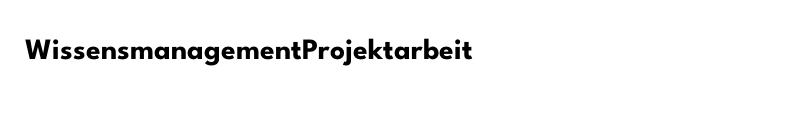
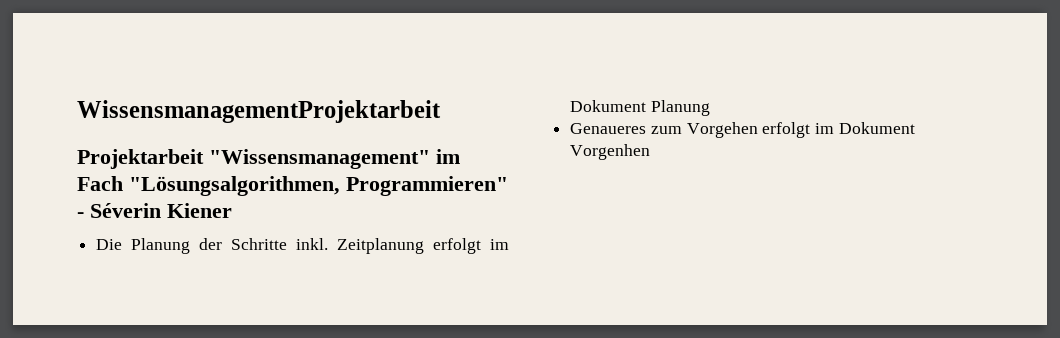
(473, 52) none -> [77,149,460,169] [77,176,508,196] [77,203,232,218] [96,238,510,254] [570,100,710,116] [570,122,915,138] [570,144,651,160] // Projektarbeit "Wissensmanagement" im Fach "Lösungsalgorithmen, Programmieren" - Séverin Kiener // Die Planung der Schritte inkl. Zeitplanung erfolgt im Dokument Planung // Genaueres zum Vorgehen erfolgt im Dokument Vorgenhen

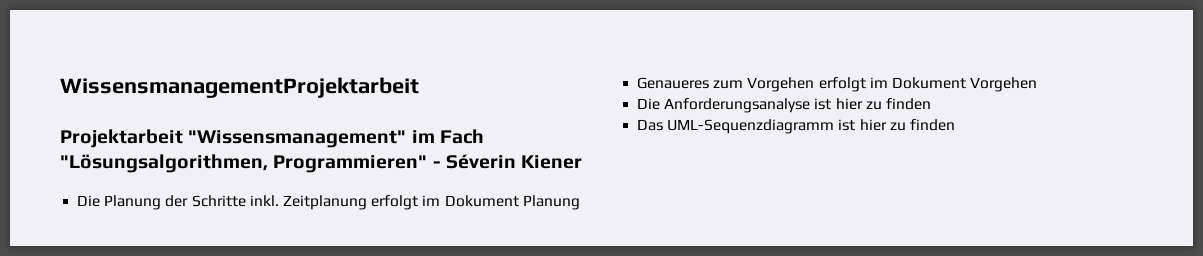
[570,144,651,160] Vorgenhen -> [970,77,1038,92] [637,98,931,113] [637,119,955,134] Vorgehen // Die Anforderungsanalyse ist hier zu finden // Das UML-Sequenzdiagramm ist hier zu finden

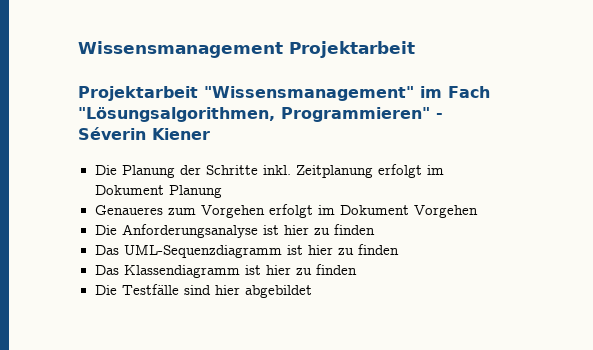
[60,77,419,98] WissensmanagementProjektarbeit -> [78,41,415,58] Wissensmanagement Projektarbeit
(955, 125) none -> [94,264,357,278] [94,284,312,298] // Das Klassendiagramm ist hier zu finden // Die Testfälle sind hier abgebildet

